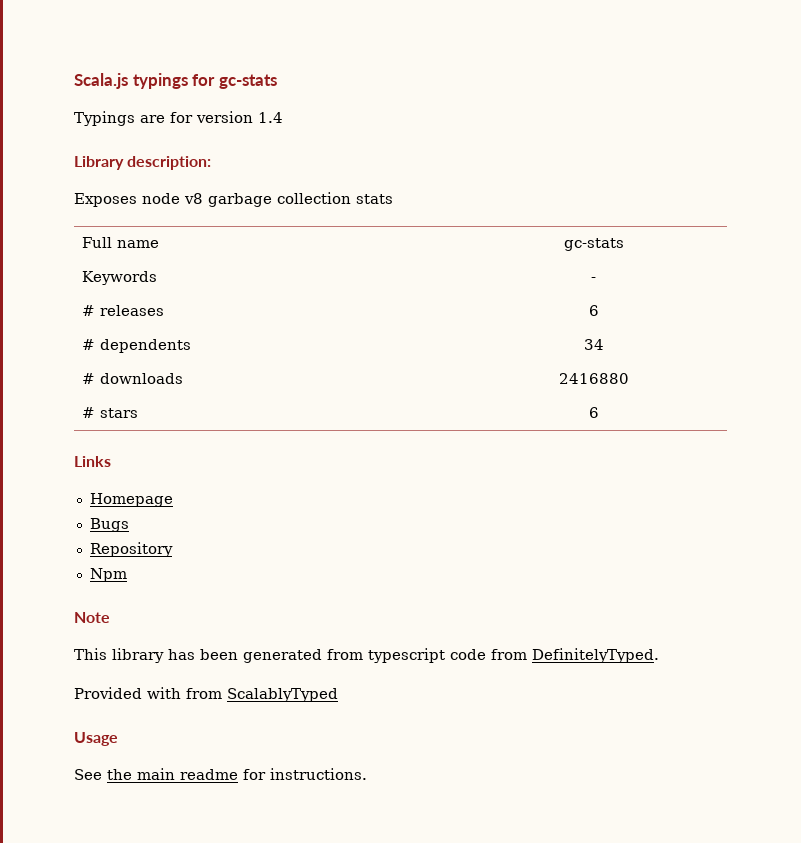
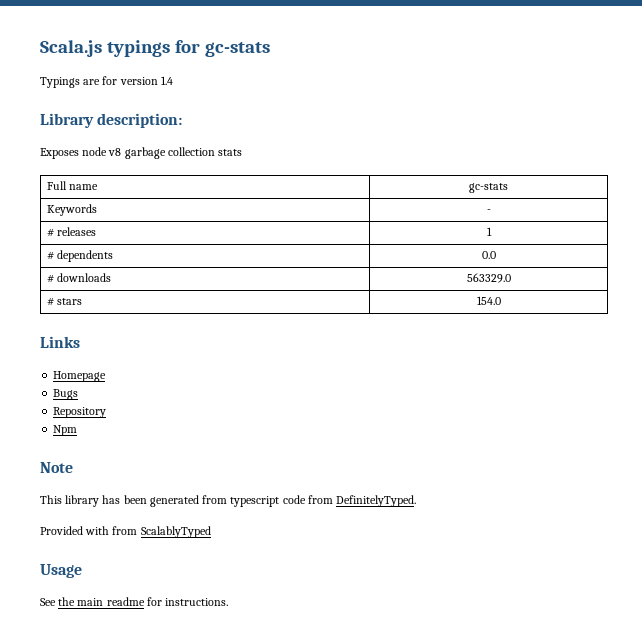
[588,305,599,316] 6 -> [486,227,492,236] 1
[583,339,604,350] 34 -> [481,251,496,259] 0.0
[558,373,629,384] 2416880 -> [466,273,511,283] 563329.0
[588,407,599,418] 6 -> [476,296,501,305] 154.0

